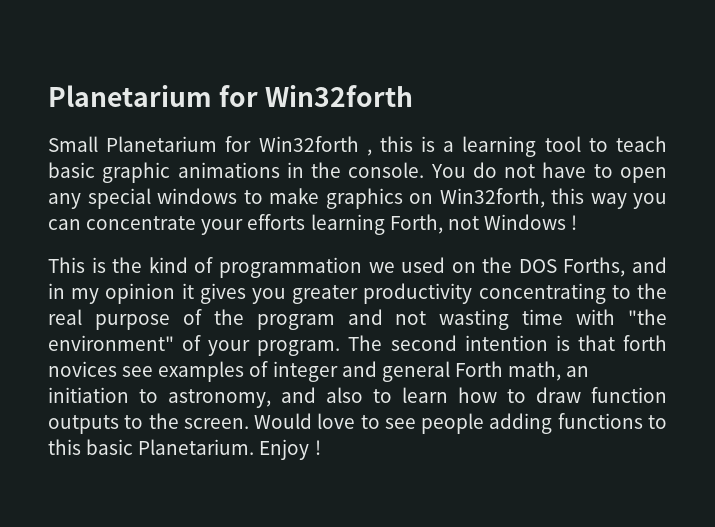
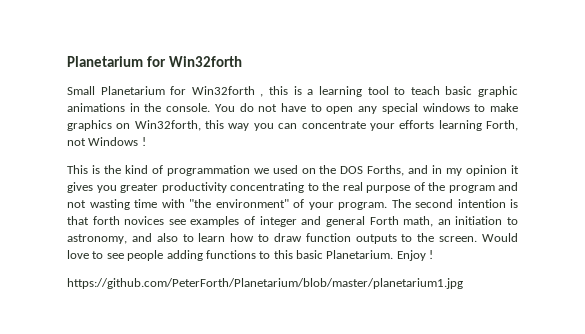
(321, 447) none -> [67,278,463,289] // https://github.com/PeterForth/Planetarium/blob/master/planetarium1.jpg

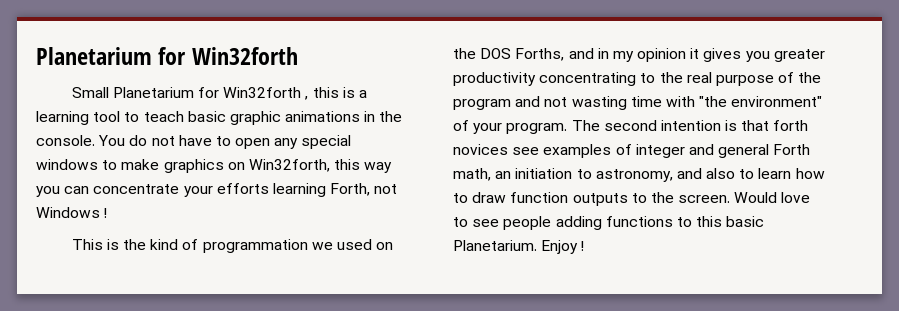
[67,278,463,289] // https://github.com/PeterForth/Planetarium/blob/master/planetarium1.jpg -> (585, 246) none

